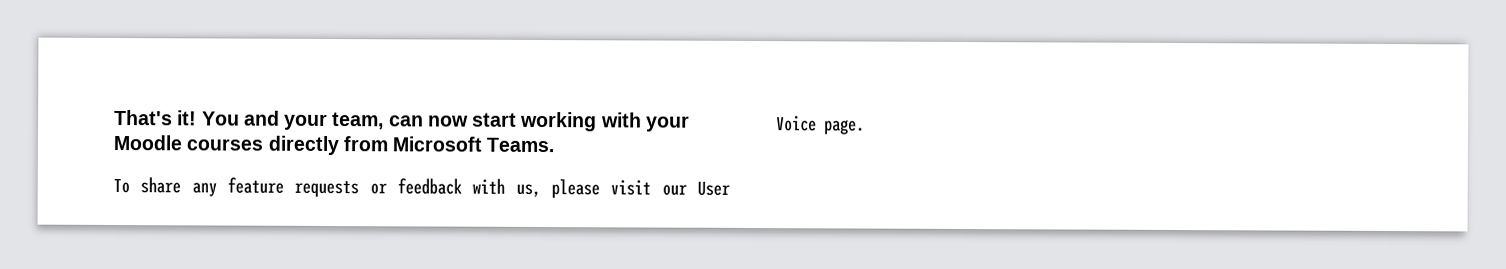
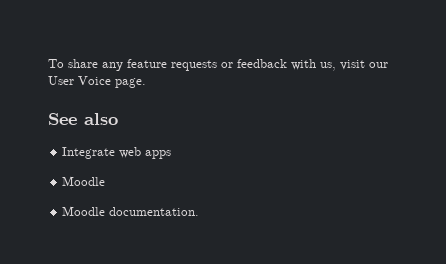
[114,109,690,132] [113,134,555,156] That's it! You and your team, can now start working with your Moodle courses directly from Microsoft Teams. // -> (48, 63) none
[551,179,600,199] please -> (336, 66) none
(865, 127) none -> [48,113,118,125] [62,147,172,159] [62,176,106,186] [62,206,200,216] // See also // Integrate web apps // Moodle // Moodle documentation.

